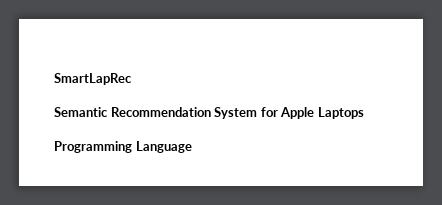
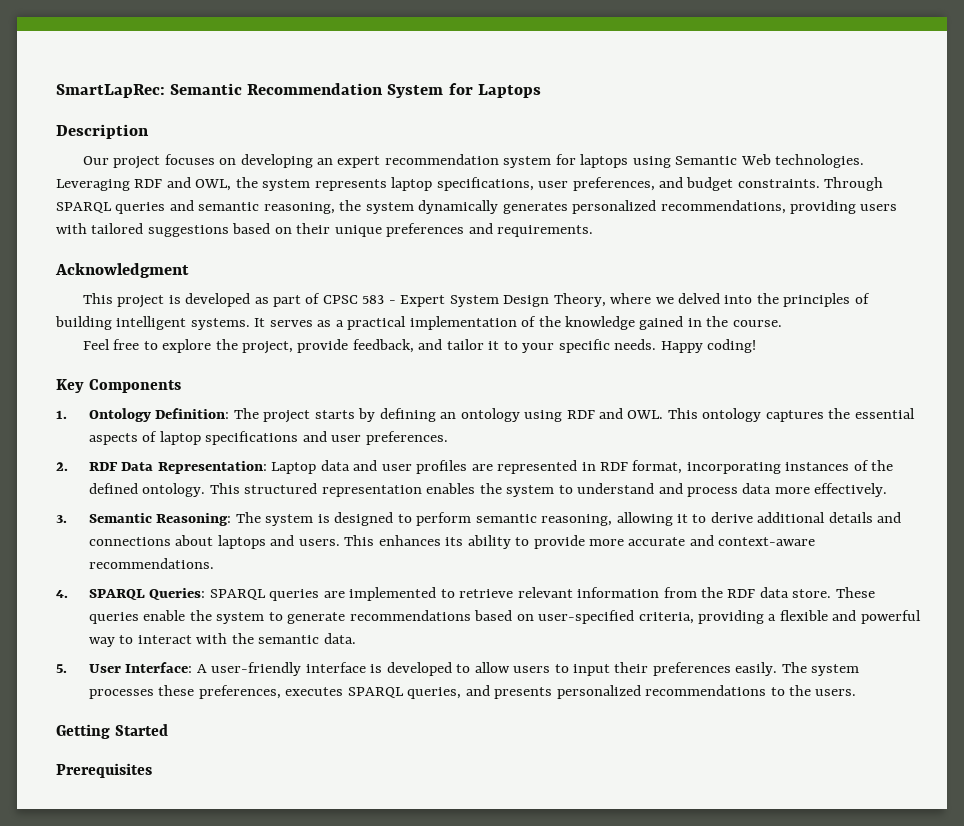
[54,73,132,85] SmartLapRec // -> [56,84,165,98] SmartLapRec:
[280,107,315,119] Apple -> (473, 89) none
[54,141,192,153] Programming Language -> [56,124,149,139] [82,154,865,169] [56,177,884,191] [56,200,898,214] [56,223,594,237] [55,263,189,278] [82,293,870,308] [55,316,782,330] [82,339,756,354] [56,379,181,393] [56,408,915,423] [88,431,448,445] [56,460,894,474] [88,483,888,497] [56,512,902,526] [88,535,816,549] [88,558,214,569] [56,587,875,601] [88,610,921,624] [88,633,356,647] [56,662,860,676] [88,685,857,699] [56,724,168,739] [56,763,152,778] Description // Our project focuses on developing an expert recommendation system for laptops using Semantic Web technologies. Leveraging RDF and OWL, the system represents laptop specifications, user preferences, and budget constraints. Through SPARQL queries and semantic reasoning, the system dynamically generates personalized recommendations, providing users with tailored suggestions based on their unique preferences and requirements. // Acknowledgment // This project is developed as part of CPSC 583 - Expert System Design Theory, where we delved into the principles of building intelligent systems. It serves as a practical implementation of the knowledge gained in the course. // Feel free to explore the project, provide feedback, and tailor it to your specific needs. Happy coding! // Key Components // 1. Ontology Definition: The project starts by defining an ontology using RDF and OWL. This ontology captures the essential aspects of laptop specifications and user preferences. // 2. RDF Data Representation: Laptop data and user profiles are represented in RDF format, incorporating instances of the defined ontology. This structured representation enables the system to understand and process data more effectively. // 3. Semantic Reasoning: The system is designed to perform semantic reasoning, allowing it to derive additional details and connections about laptops and users. This enhances its ability to provide more accurate and context-aware recommendations. // 4. SPARQL Queries: SPARQL queries are implemented to retrieve relevant information from the RDF data store. These queries enable the system to generate recommendations based on user-specified criteria, providing a flexible and powerful way to interact with the semantic data. // 5. User Interface: A user-friendly interface is developed to allow users to input their preferences easily. The system processes these preferences, executes SPARQL queries, and presents personalized recommendations to the users. // Getting Started // Prerequisites

